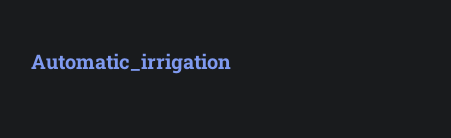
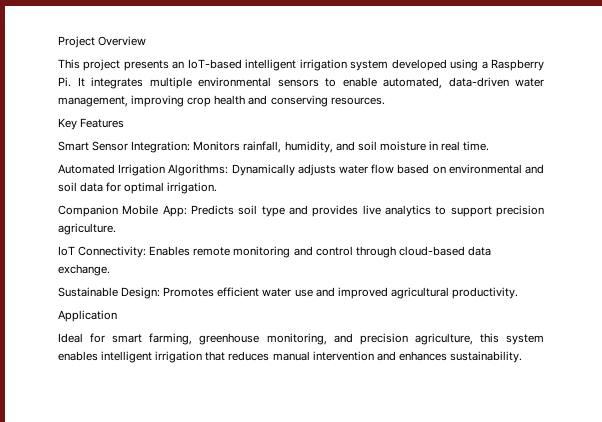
[31,53,231,74] Automatic_irrigation -> [58,36,147,48] [58,59,544,71] [58,77,544,89] [58,95,385,107] [58,118,125,130] [58,141,490,153] [58,164,544,176] [58,182,218,194] [58,205,544,217] [58,223,116,235] [58,246,491,258] [58,264,110,276] [58,287,518,299] [58,310,117,322] [58,333,545,345] [58,351,522,363] Project Overview // This project presents an IoT-based intelligent irrigation system developed using a Raspberry Pi. It integrates multiple environmental sensors to enable automated, data-driven water management, improving crop health and conserving resources. // Key Features // Smart Sensor Integration: Monitors rainfall, humidity, and soil moisture in real time. // Automated Irrigation Algorithms: Dynamically adjusts water flow based on environmental and soil data for optimal irrigation. // Companion Mobile App: Predicts soil type and provides live analytics to support precision agriculture. // IoT Connectivity: Enables remote monitoring and control through cloud-based data exchange. // Sustainable Design: Promotes efficient water use and improved agricultural productivity. // Application // Ideal for smart farming, greenhouse monitoring, and precision agriculture, this system enables intelligent irrigation that reduces manual intervention and enhances sustainability.

